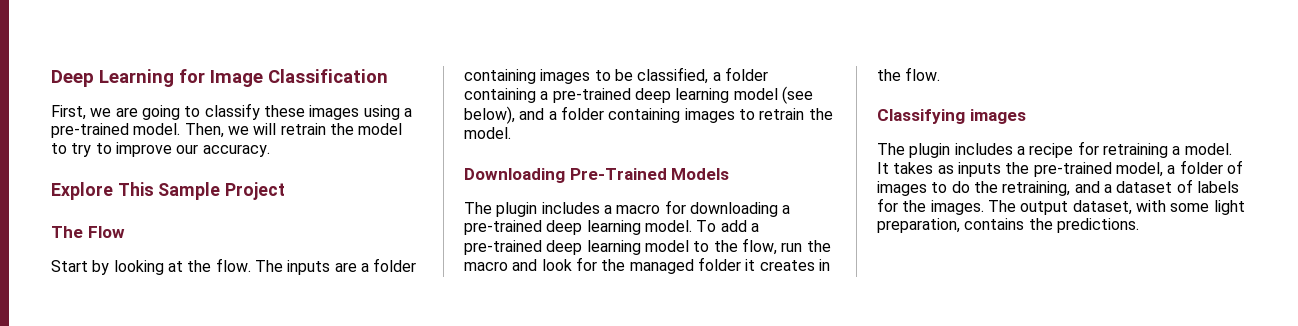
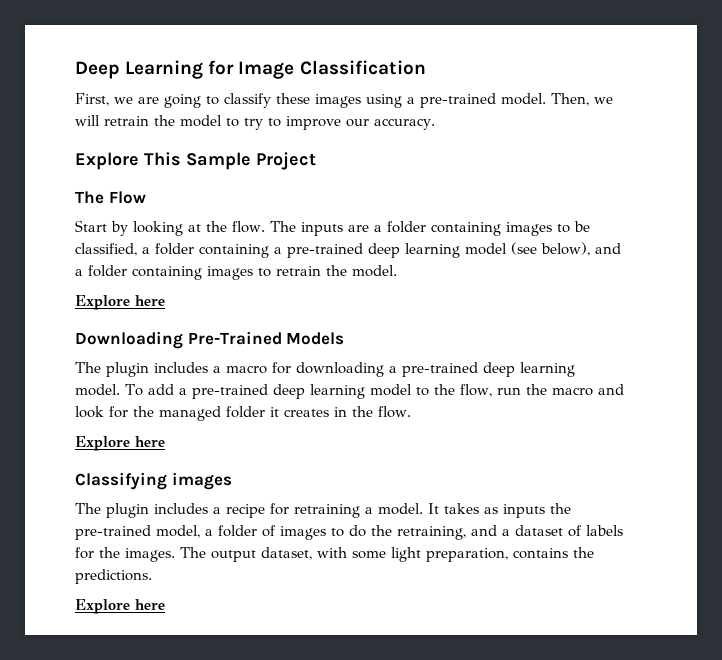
(511, 133) none -> [75,295,165,310] // Explore here
(941, 74) none -> [75,436,165,451] // Explore here
(1139, 225) none -> [75,599,165,614] // Explore here

